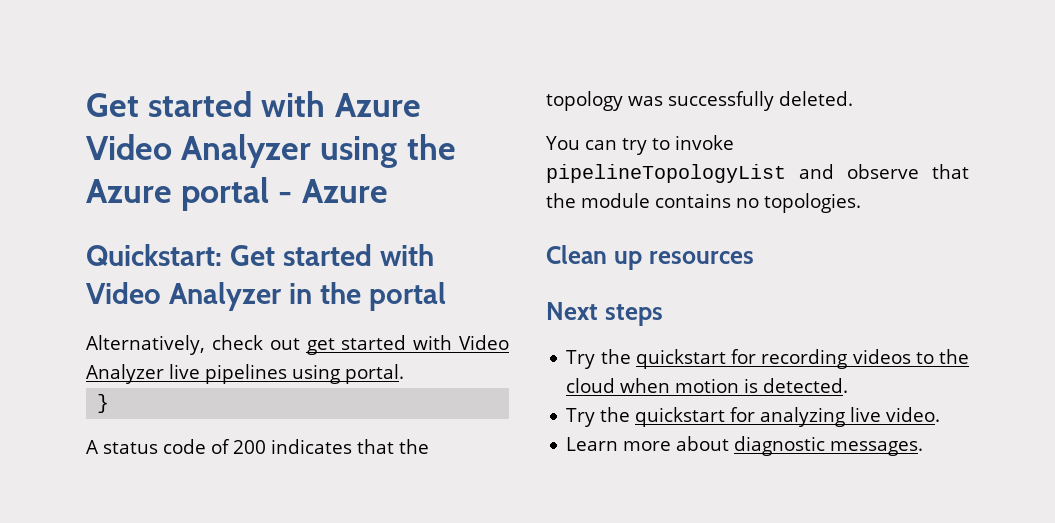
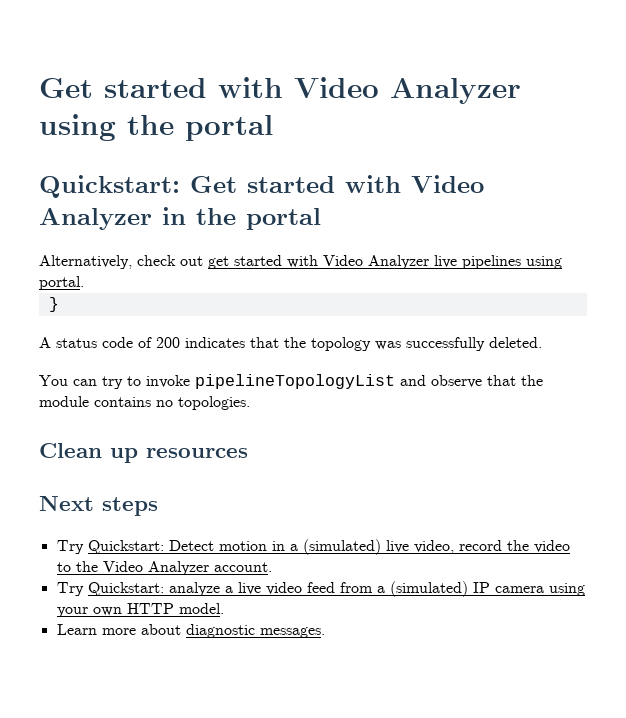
[86,91,421,117] Get started with Azure -> [39,77,283,98] Get started with
[86,177,388,211] Azure portal - Azure -> [185,115,273,141] portal
[600,349,969,369] [566,378,849,393] [566,407,941,427] the quickstart for recording videos to the cloud when motion is detected. // Try the quickstart for analyzing live video. -> [87,539,570,555] [56,561,272,575] [56,581,585,597] [56,603,224,617] Quickstart: Detect motion in a (simulated) live video, record the video to the Video Analyzer account. // Try Quickstart: analyze a live video feed from a (simulated) IP camera using your own HTTP model.

